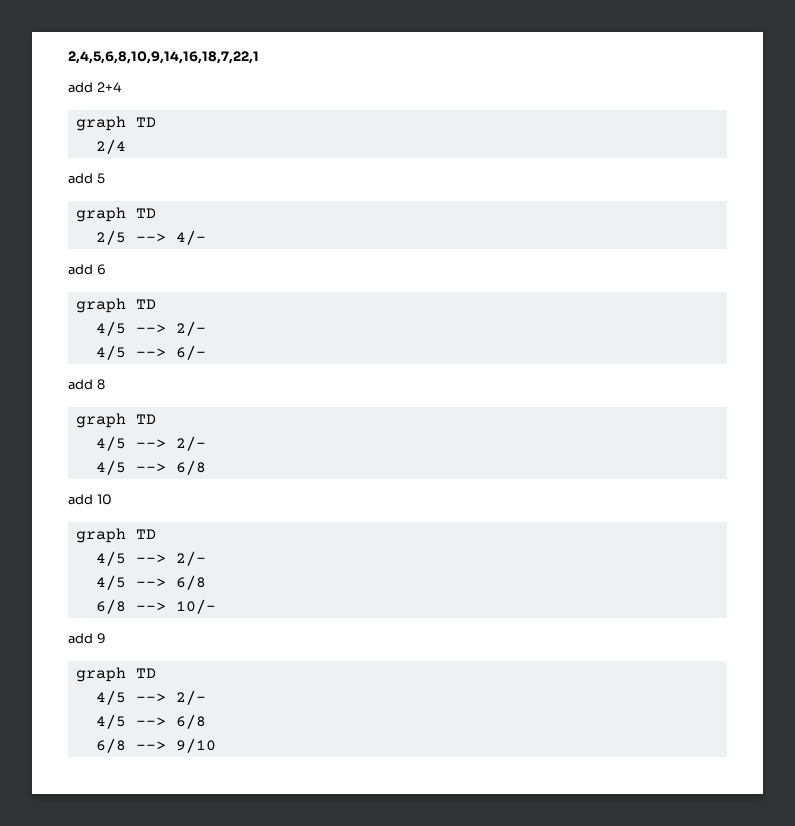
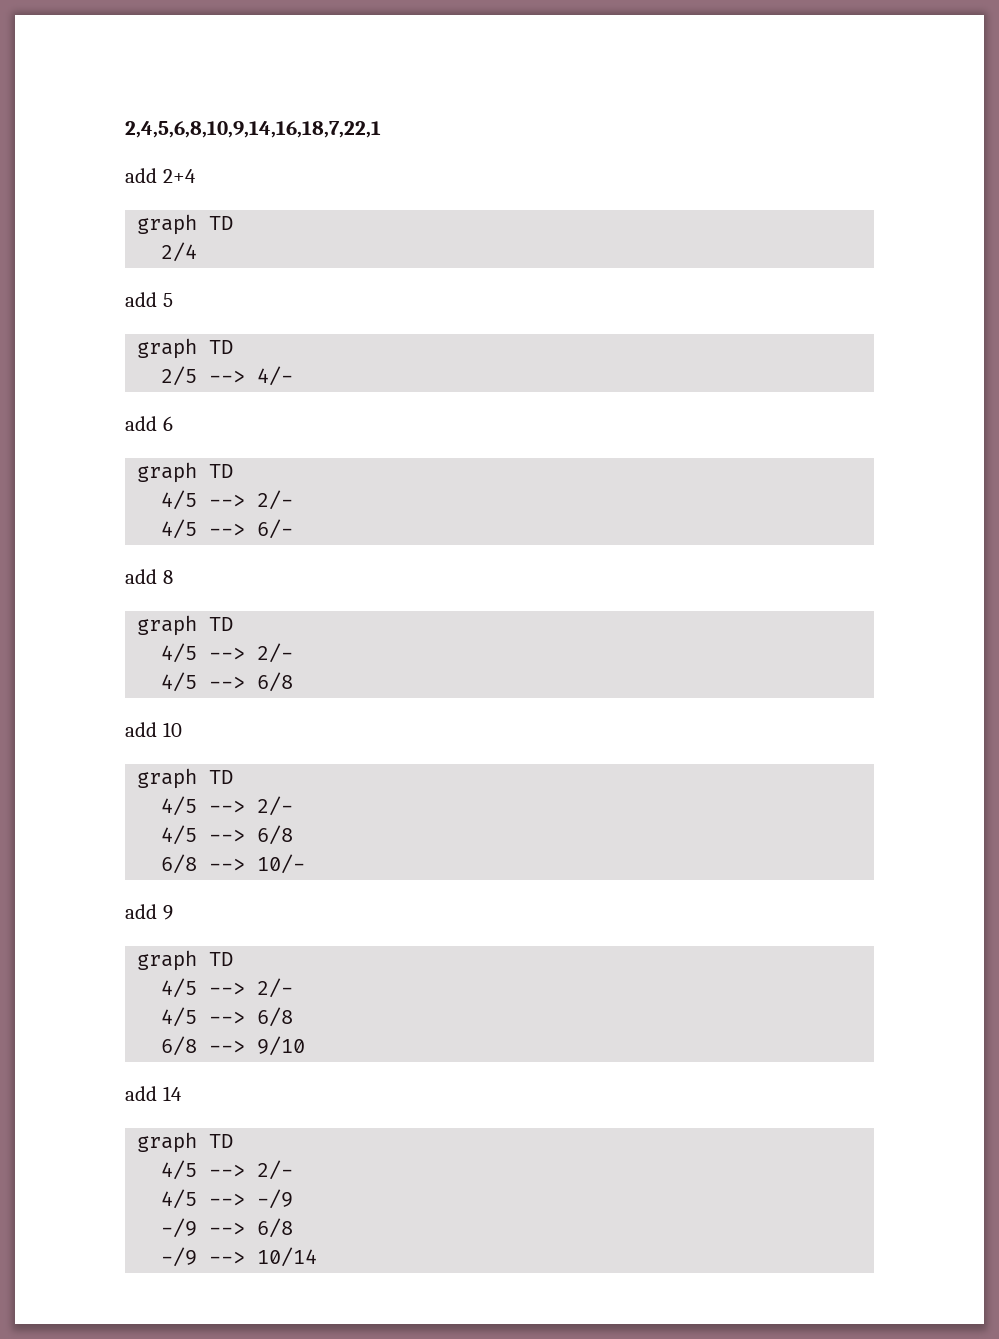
(216, 745) none -> [125,1086,182,1101] [137,1132,234,1153] [161,1160,294,1180] [161,1189,294,1209] [161,1218,294,1238] [161,1247,318,1267] // add 14 // graph TD // 4/5 --> 2/- // 4/5 --> -/9 // -/9 --> 6/8 // -/9 --> 10/14

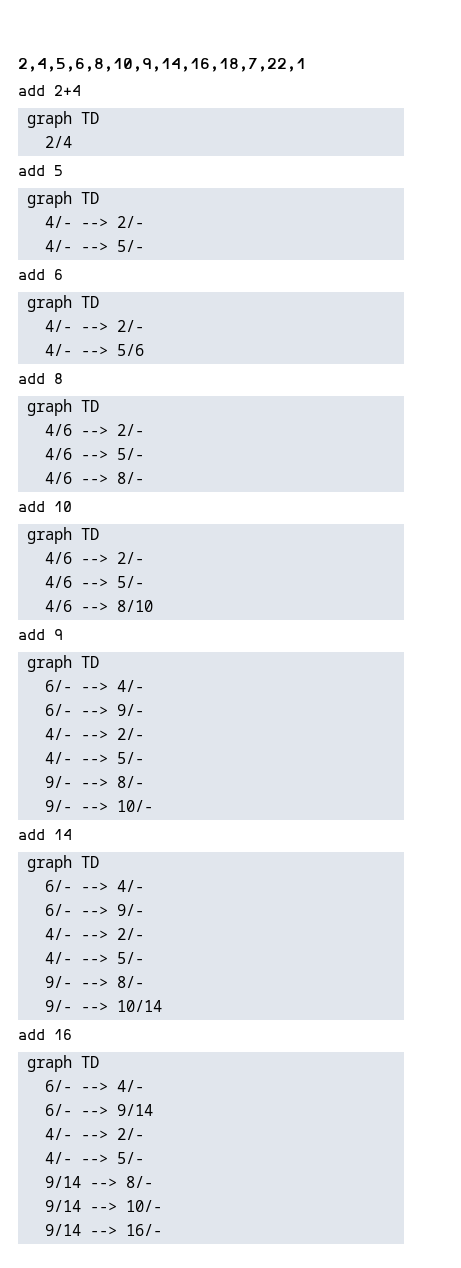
[161,366,294,386] 2/5 --> 4/- -> [44,216,144,228] [44,240,144,252] 4/- --> 2/- // 4/- --> 5/-
[161,490,294,510] [161,519,294,539] 4/5 --> 2/- // 4/5 --> 6/- -> [44,320,144,332] [44,344,144,356] 4/- --> 2/- // 4/- --> 5/6
[161,643,294,663] [161,672,294,692] 4/5 --> 2/- // 4/5 --> 6/8 -> [44,424,144,436] [44,448,144,460] [44,472,144,484] 4/6 --> 2/- // 4/6 --> 5/- // 4/6 --> 8/-
[161,796,294,816] [161,825,294,845] [161,854,306,874] [125,904,173,920] [137,950,234,971] [161,978,294,998] [161,1007,294,1027] [161,1036,306,1056] [125,1086,182,1101] [137,1132,234,1153] [161,1160,294,1180] [161,1189,294,1209] [161,1218,294,1238] [161,1247,318,1267] 4/5 --> 2/- // 4/5 --> 6/8 // 6/8 --> 10/- // add 9 // graph TD // 4/5 --> 2/- // 4/5 --> 6/8 // 6/8 --> 9/10 // add 14 // graph TD // 4/5 --> 2/- // 4/5 --> -/9 // -/9 --> 6/8 // -/9 --> 10/14 -> [44,552,144,564] [44,576,144,588] [44,600,153,612] [18,629,63,640] [26,655,99,672] [44,680,144,692] [44,704,144,716] [44,728,144,740] [44,752,144,764] [44,776,144,788] [44,800,153,812] [18,829,72,840] [26,855,99,872] [44,880,144,892] [44,904,144,916] [44,928,144,940] [44,952,144,964] [44,976,144,988] [44,1000,162,1012] [18,1029,72,1040] [26,1055,99,1072] [44,1080,144,1092] [44,1104,153,1116] [44,1128,144,1140] [44,1152,144,1164] [44,1176,153,1188] [44,1200,162,1212] [44,1224,162,1236] 4/6 --> 2/- // 4/6 --> 5/- // 4/6 --> 8/10 // add 9 // graph TD // 6/- --> 4/- // 6/- --> 9/- // 4/- --> 2/- // 4/- --> 5/- // 9/- --> 8/- // 9/- --> 10/- // add 14 // graph TD // 6/- --> 4/- // 6/- --> 9/- // 4/- --> 2/- // 4/- --> 5/- // 9/- --> 8/- // 9/- --> 10/14 // add 16 // graph TD // 6/- --> 4/- // 6/- --> 9/14 // 4/- --> 2/- // 4/- --> 5/- // 9/14 --> 8/- // 9/14 --> 10/- // 9/14 --> 16/-

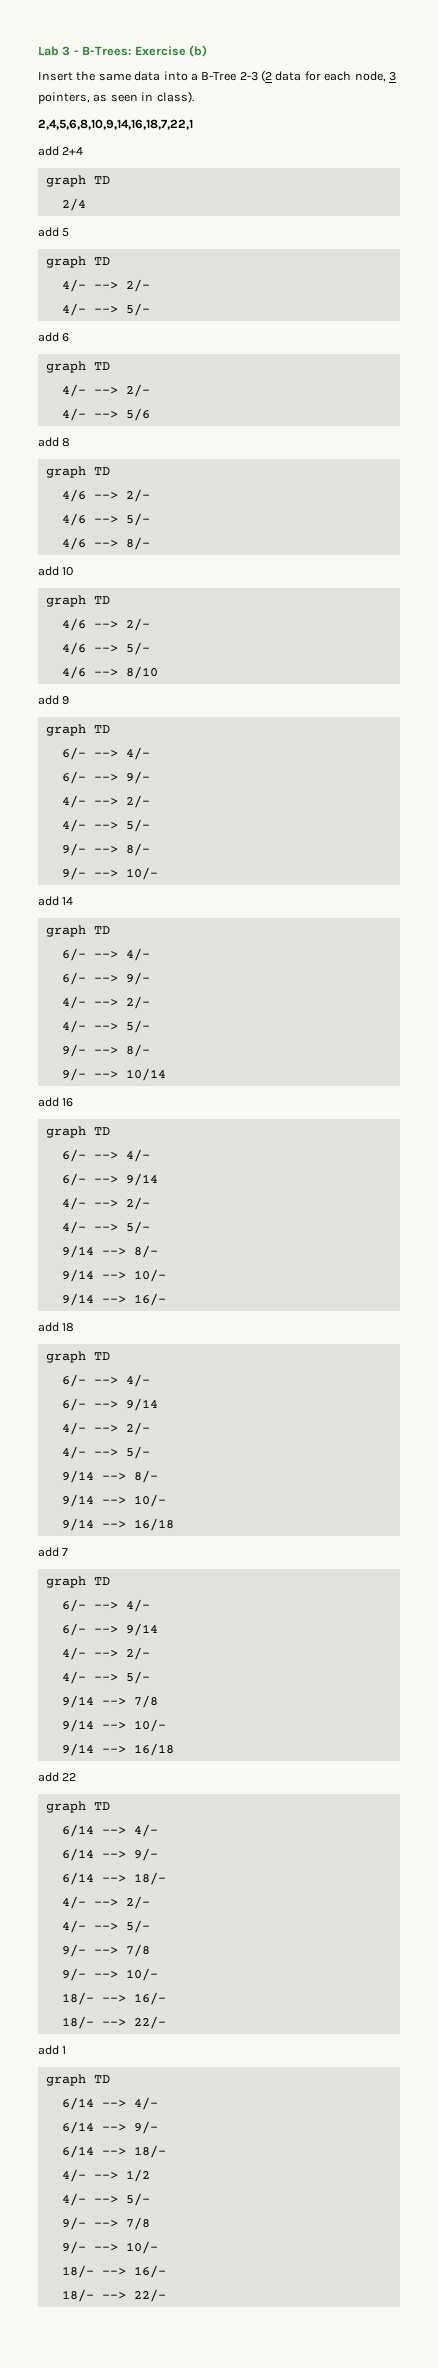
(18, 65) none -> [38,45,207,57] [38,70,396,82] [38,91,194,104] Lab 3 - B-Trees: Exercise (b) // Insert the same data into a B-Tree 2-3 (2 data for each node, 3 pointers, as seen in class). //
(162, 1230) none -> [38,1322,75,1332] [45,1351,110,1363] [61,1374,150,1387] [61,1398,158,1411] [61,1422,150,1435] [61,1446,150,1459] [61,1470,158,1483] [61,1494,166,1507] [61,1518,174,1531] [38,1547,69,1557] [45,1576,110,1588] [61,1599,150,1612] [61,1623,158,1636] [61,1647,150,1660] [61,1671,150,1684] [61,1695,158,1708] [61,1719,166,1732] [61,1743,174,1756] [38,1772,77,1782] [45,1801,110,1813] [61,1824,158,1837] [61,1848,158,1861] [61,1872,166,1885] [61,1896,150,1909] [61,1920,150,1933] [61,1944,150,1957] [61,1968,158,1981] [61,1992,166,2005] [61,2016,166,2029] [38,2045,67,2055] [45,2074,110,2086] [61,2097,158,2110] [61,2121,158,2134] [61,2145,166,2158] [61,2169,150,2182] [61,2193,150,2206] [61,2217,150,2230] [61,2241,158,2254] [61,2265,166,2278] [61,2289,166,2302] // add 18 // graph TD // 6/- --> 4/- // 6/- --> 9/14 // 4/- --> 2/- // 4/- --> 5/- // 9/14 --> 8/- // 9/14 --> 10/- // 9/14 --> 16/18 // add 7 // graph TD // 6/- --> 4/- // 6/- --> 9/14 // 4/- --> 2/- // 4/- --> 5/- // 9/14 --> 7/8 // 9/14 --> 10/- // 9/14 --> 16/18 // add 22 // graph TD // 6/14 --> 4/- // 6/14 --> 9/- // 6/14 --> 18/- // 4/- --> 2/- // 4/- --> 5/- // 9/- --> 7/8 // 9/- --> 10/- // 18/- --> 16/- // 18/- --> 22/- // add 1 // graph TD // 6/14 --> 4/- // 6/14 --> 9/- // 6/14 --> 18/- // 4/- --> 1/2 // 4/- --> 5/- // 9/- --> 7/8 // 9/- --> 10/- // 18/- --> 16/- // 18/- --> 22/-

